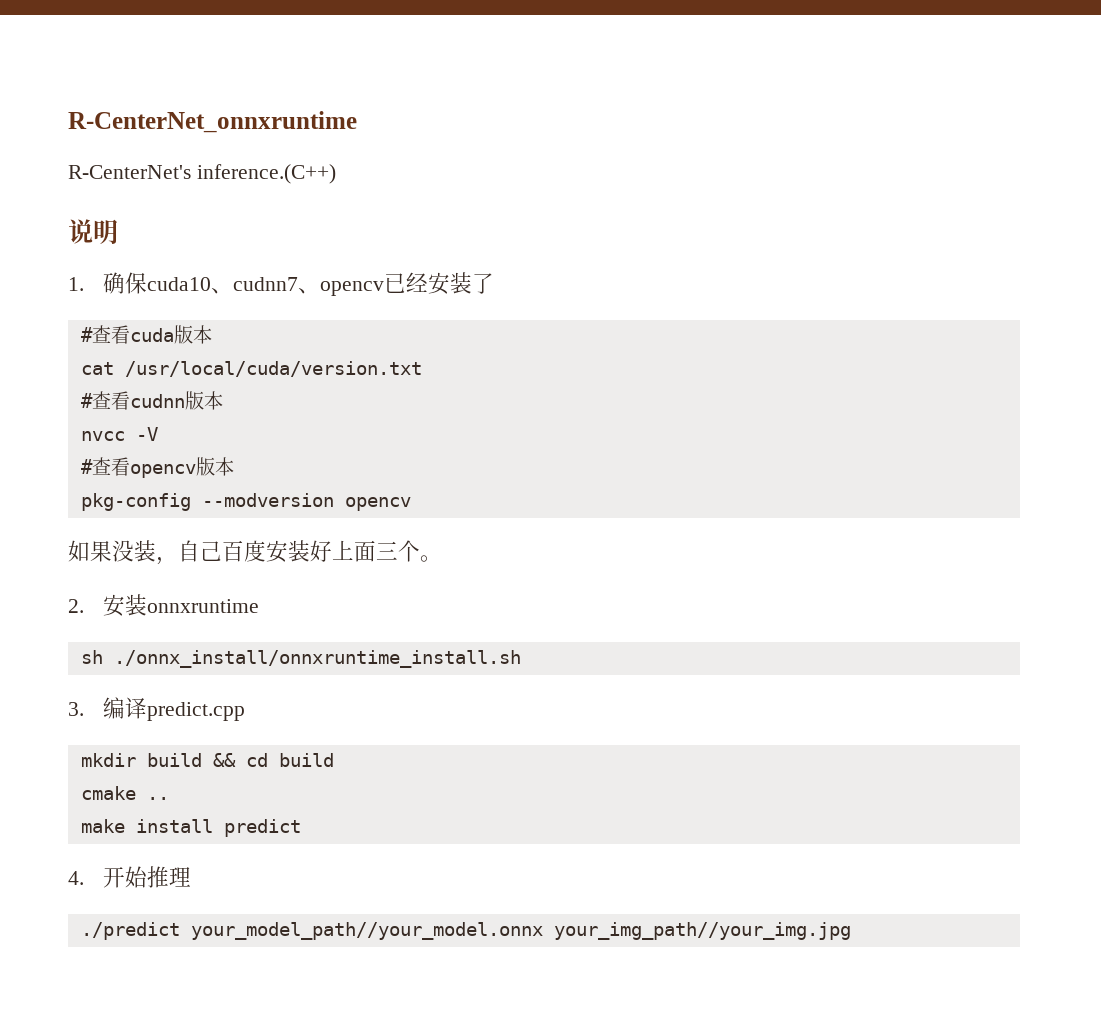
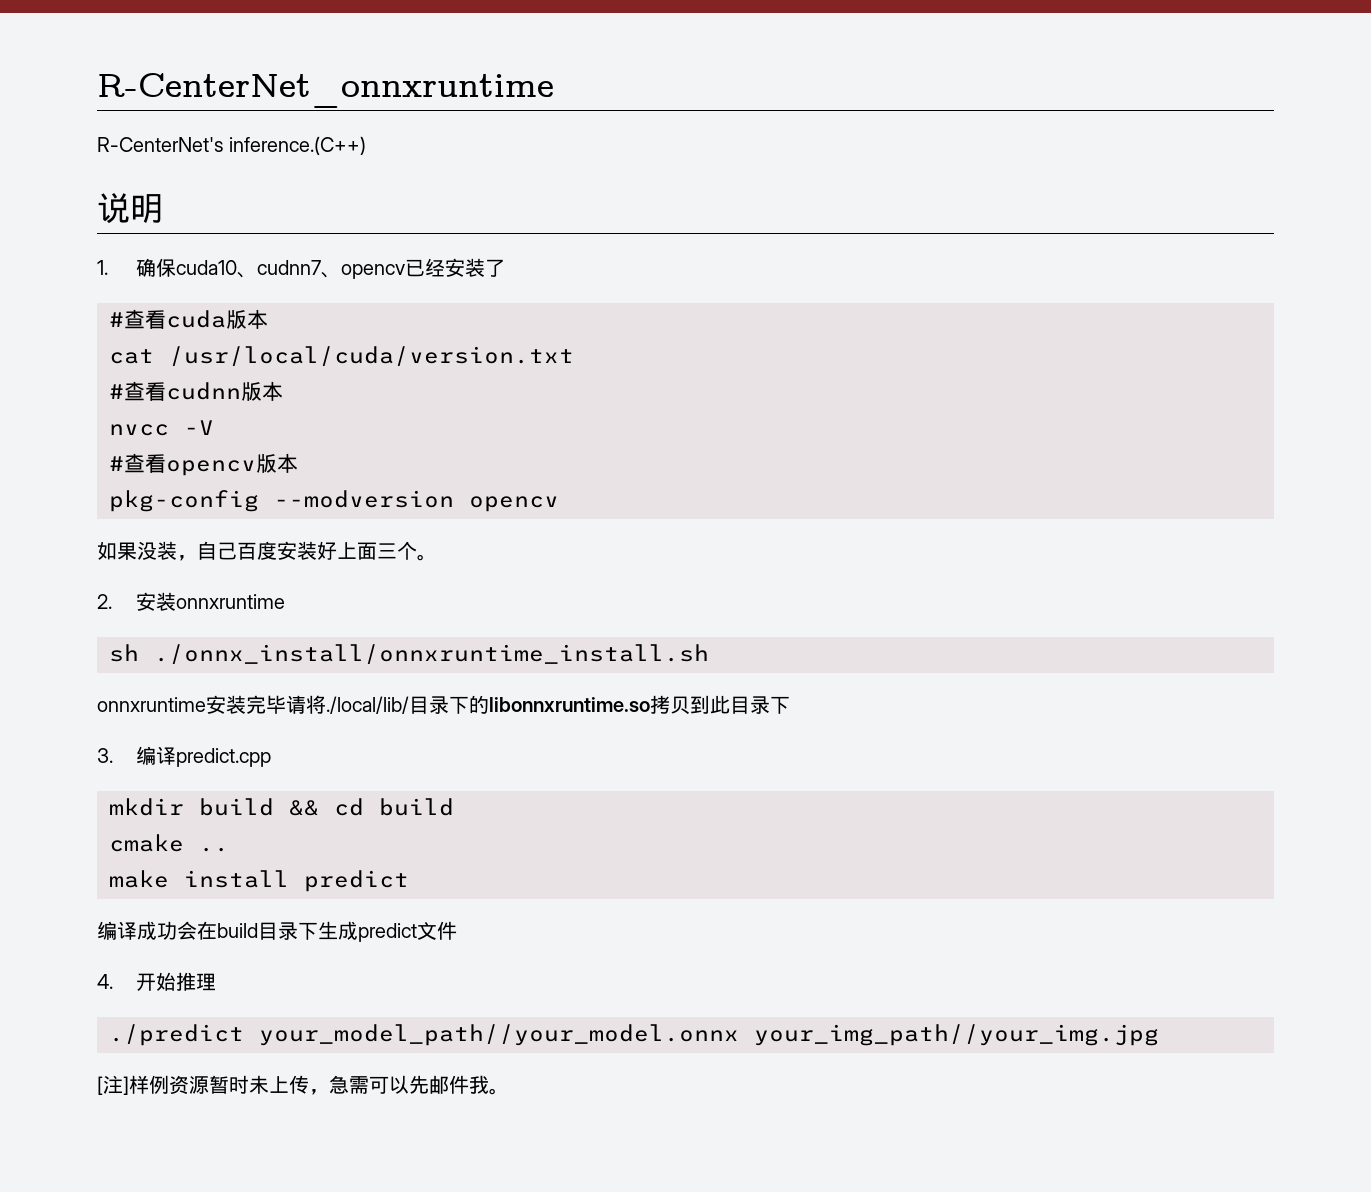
(521, 659) none -> [97,695,790,715] // onnxruntime安装完毕请将./local/lib/目录下的libonnxruntime.so拷贝到此目录下
(301, 828) none -> [97,921,457,942] // 编译成功会在build目录下生成predict文件
(851, 931) none -> [97,1075,509,1095] // [注]样例资源暂时未上传，急需可以先邮件我。

